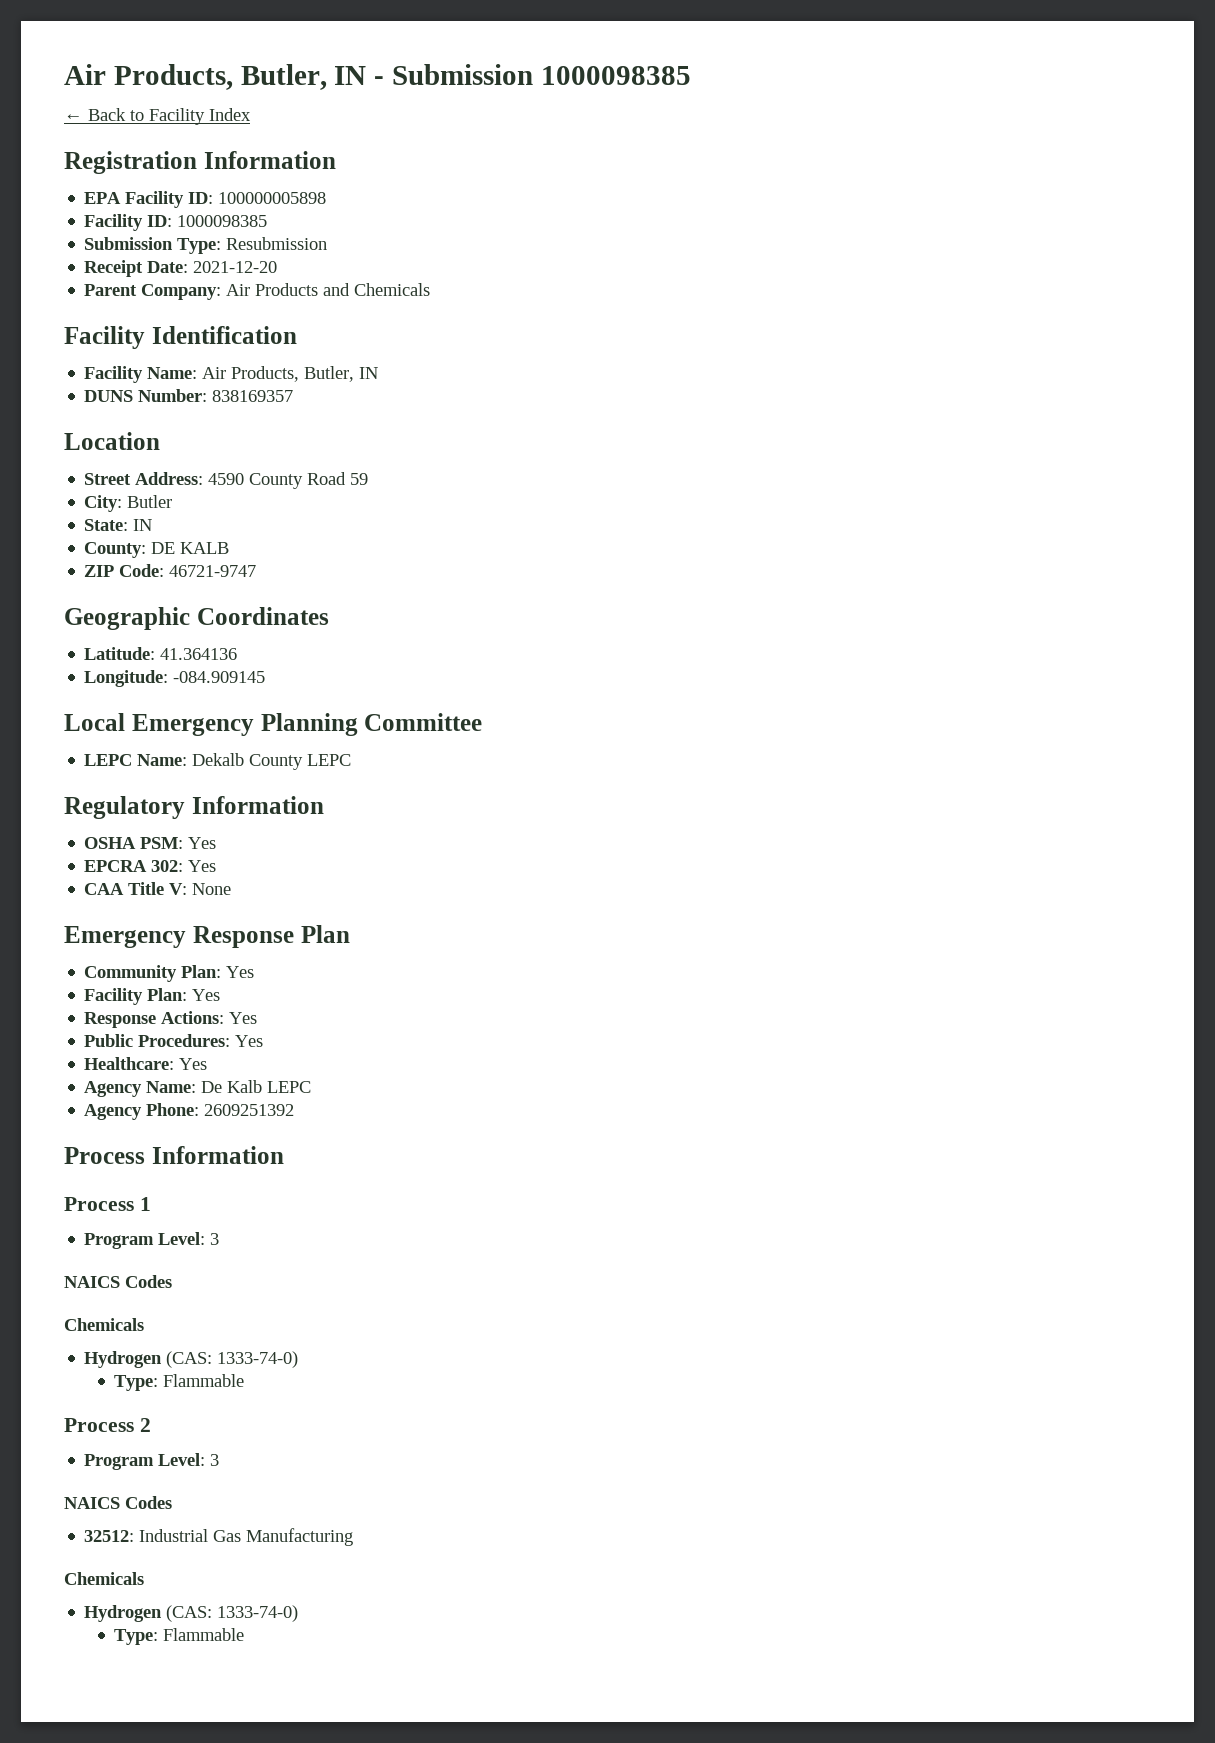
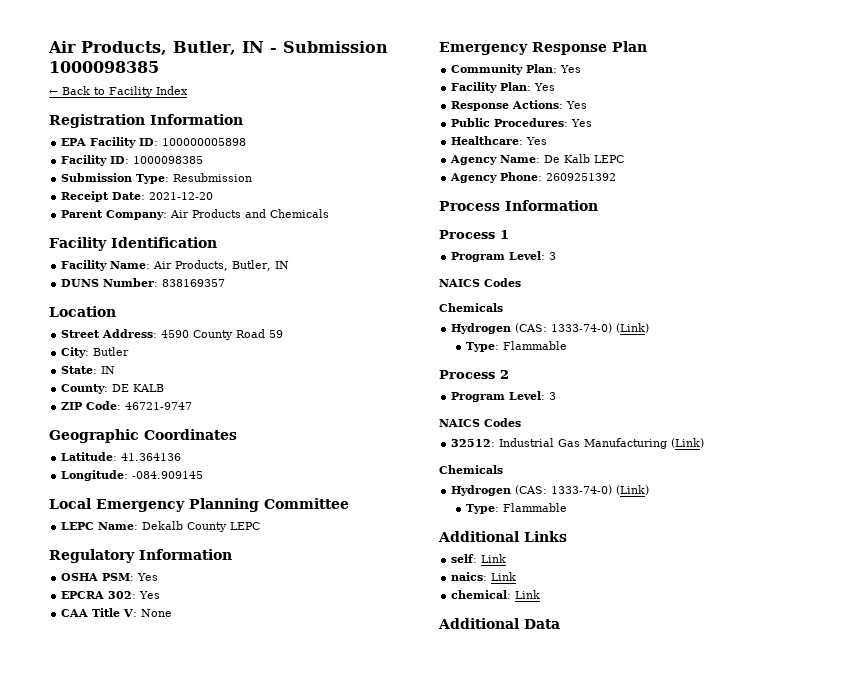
(299, 1359) none -> [616,323,650,333] (Link)
[64,1572,144,1585] [84,1605,299,1622] [114,1628,245,1645] // Chemicals // Hydrogen (CAS: 1333-74-0) // Type: Flammable -> [671,438,705,448] [439,465,503,474] [451,485,650,496] [465,503,567,514] [438,531,567,542] [451,554,507,563] [451,572,517,581] [451,590,541,599] [438,618,560,629] (Link) // Chemicals // Hydrogen (CAS: 1333-74-0) (Link) // Type: Flammable // Additional Links // self: Link // naics: Link // chemical: Link // Additional Data

